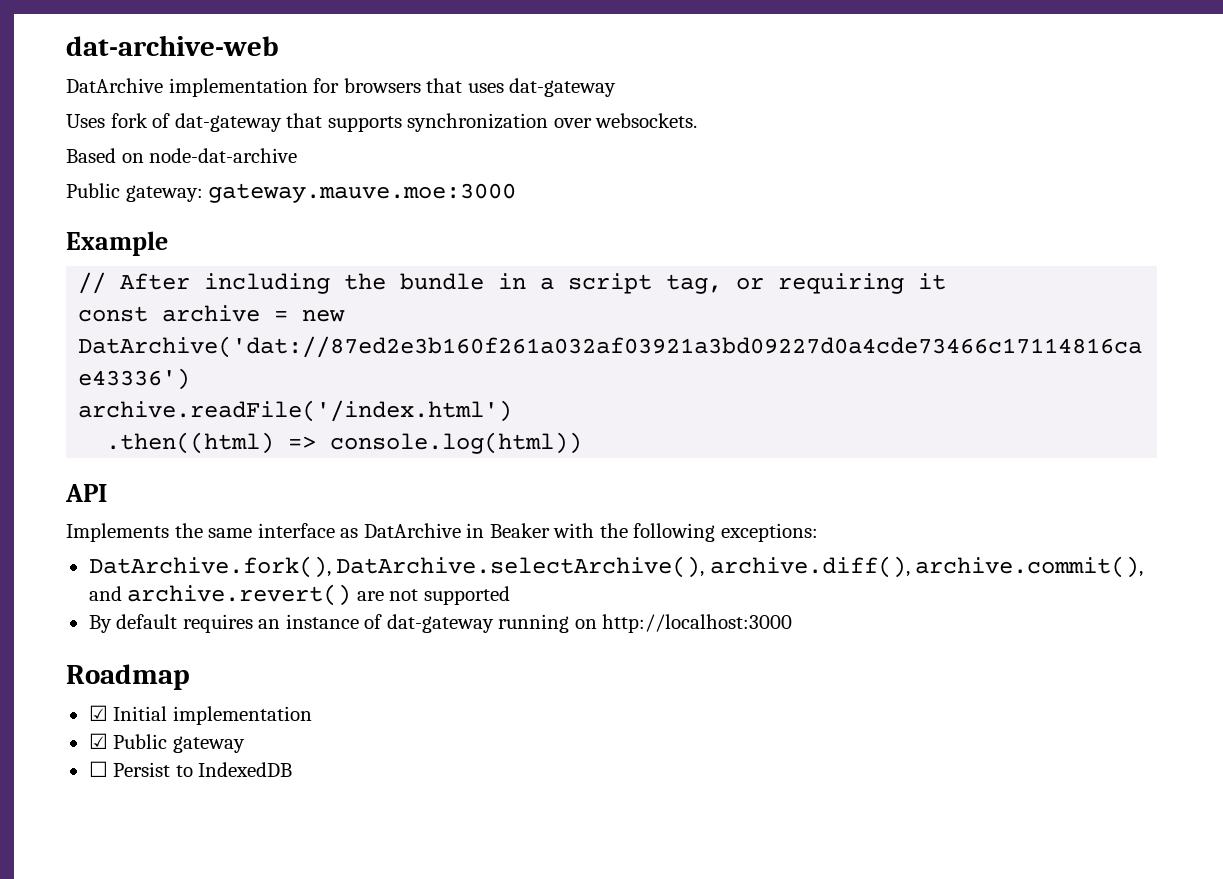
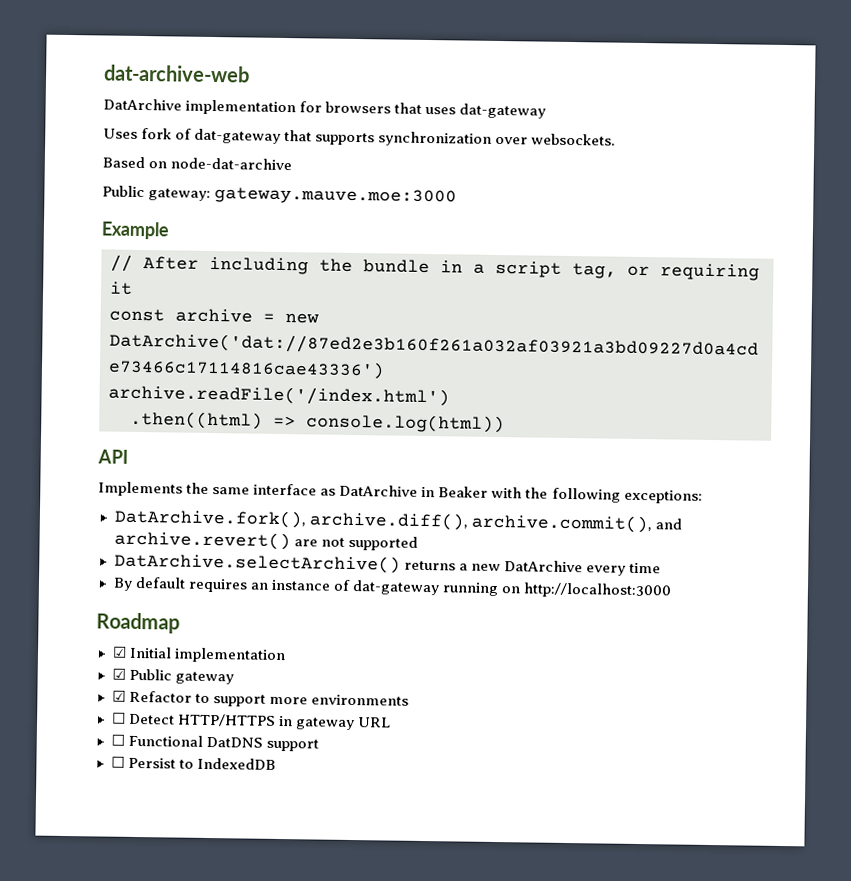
[336,556,705,578] DatArchive.selectArchive(), -> (306, 518) none
(510, 595) none -> [113,552,661,576] // DatArchive.selectArchive() returns a new DatArchive every time
(245, 744) none -> [111,690,409,707] [111,712,391,731] [110,734,319,752] // ☑ Refactor to support more environments // ☐ Detect HTTP/HTTPS in gateway URL // ☐ Functional DatDNS support

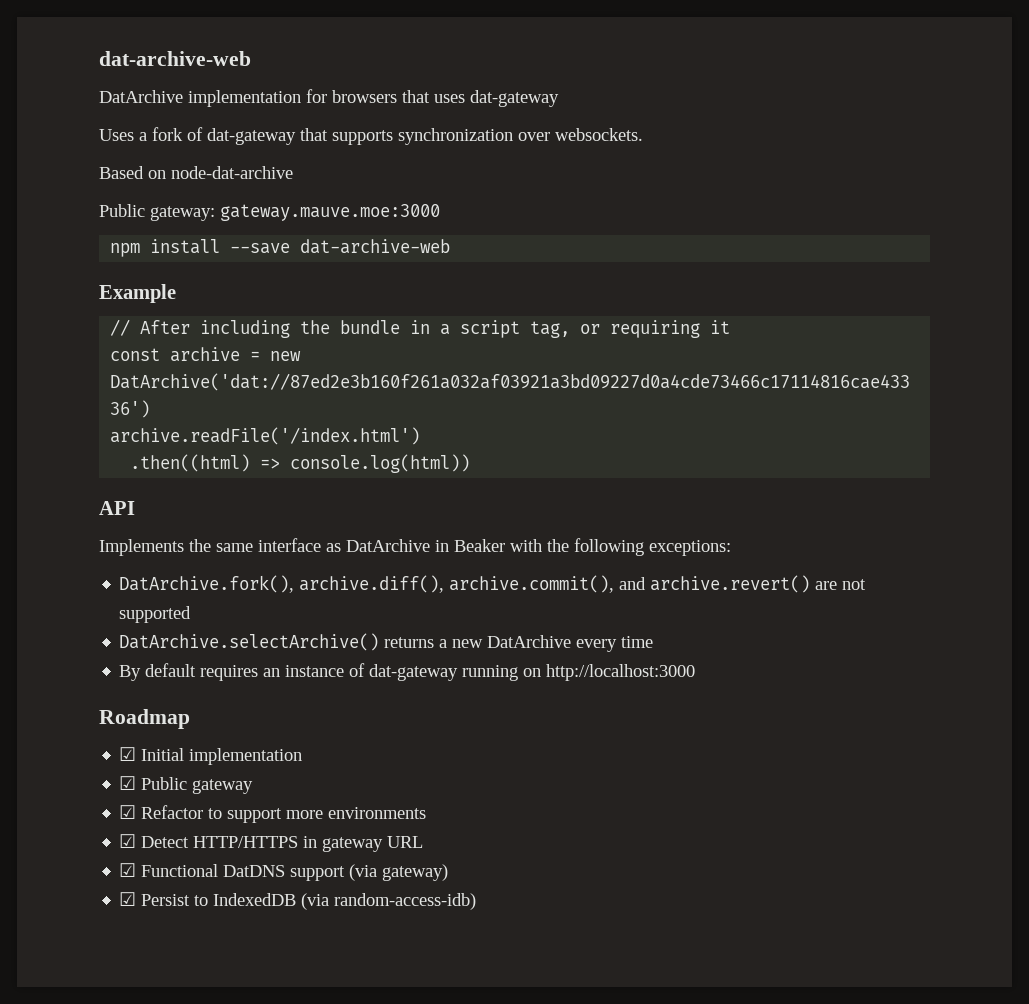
(138, 133) none -> [139,132,147,141] a
(458, 196) none -> [110,239,451,257] // npm install --save dat-archive-web
[111,712,126,724] ☐ -> [119,834,137,848] ☑
[110,734,125,746] ☐ -> [119,863,137,877] ☑
[110,756,125,768] // ☐ -> [349,864,449,881] [119,892,137,906] (via gateway) // ☑
(276, 763) none -> [301,893,477,910] (via random-access-idb)

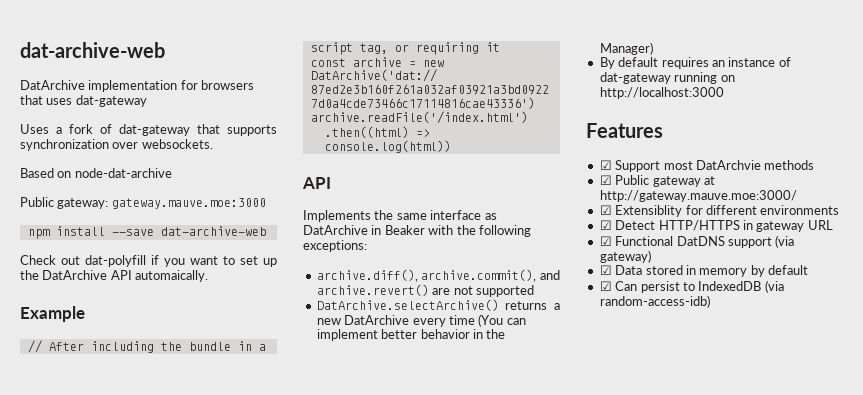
(451, 246) none -> [20,255,277,267] [20,270,209,282] // Check out dat-polyfill if you want to set up the DatArchive API automaically.
[119,575,295,593] DatArchive.fork(), -> (367, 246) none
(654, 642) none -> [478,314,526,327] [316,329,506,341] [599,42,653,55] (You can implement better behavior in the Manager)
[99,709,190,729] [119,747,303,765] Roadmap // ☑ Initial implementation -> [586,123,663,138] [599,160,815,172] Features // ☑ Support most DatArchvie methods
[119,805,324,823] // ☑ Refactor to support more -> [703,176,715,185] [599,190,797,202] [599,205,757,217] at http://gateway.mauve.moe:3000/ // ☑ Extensiblity for different
[141,894,191,906] Persist -> [615,265,808,277] [599,281,680,293] Data stored in memory by default // ☑ Can persist

